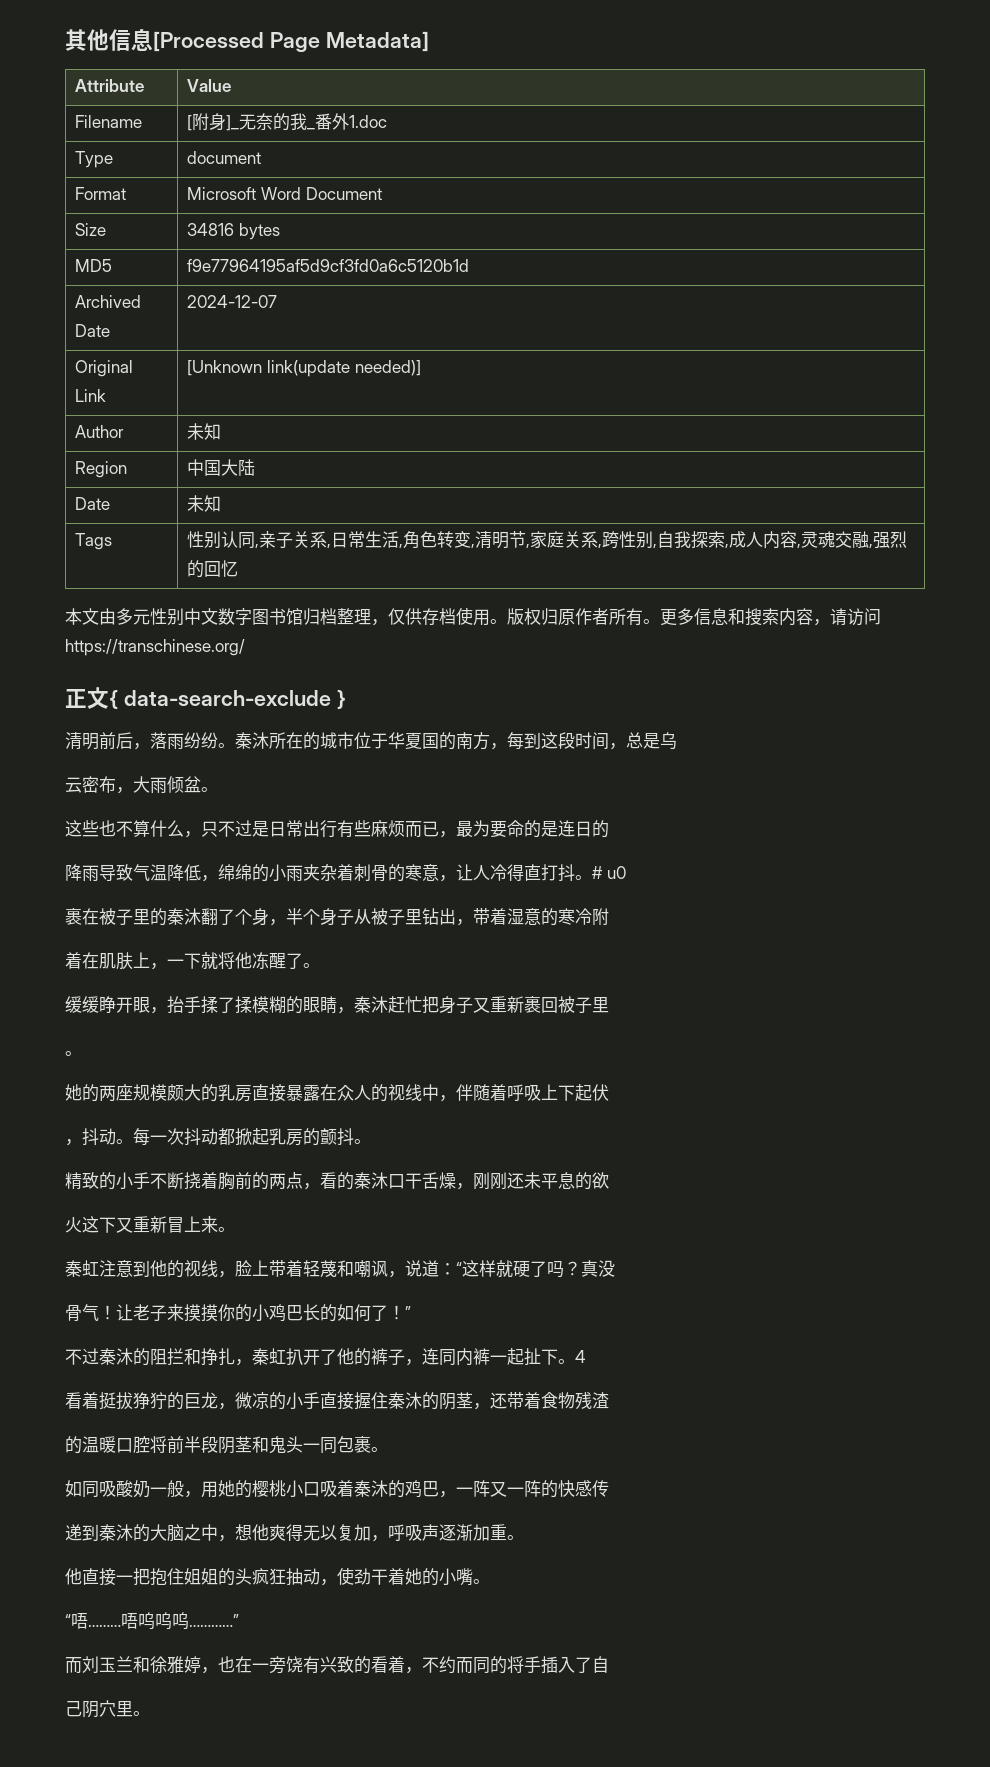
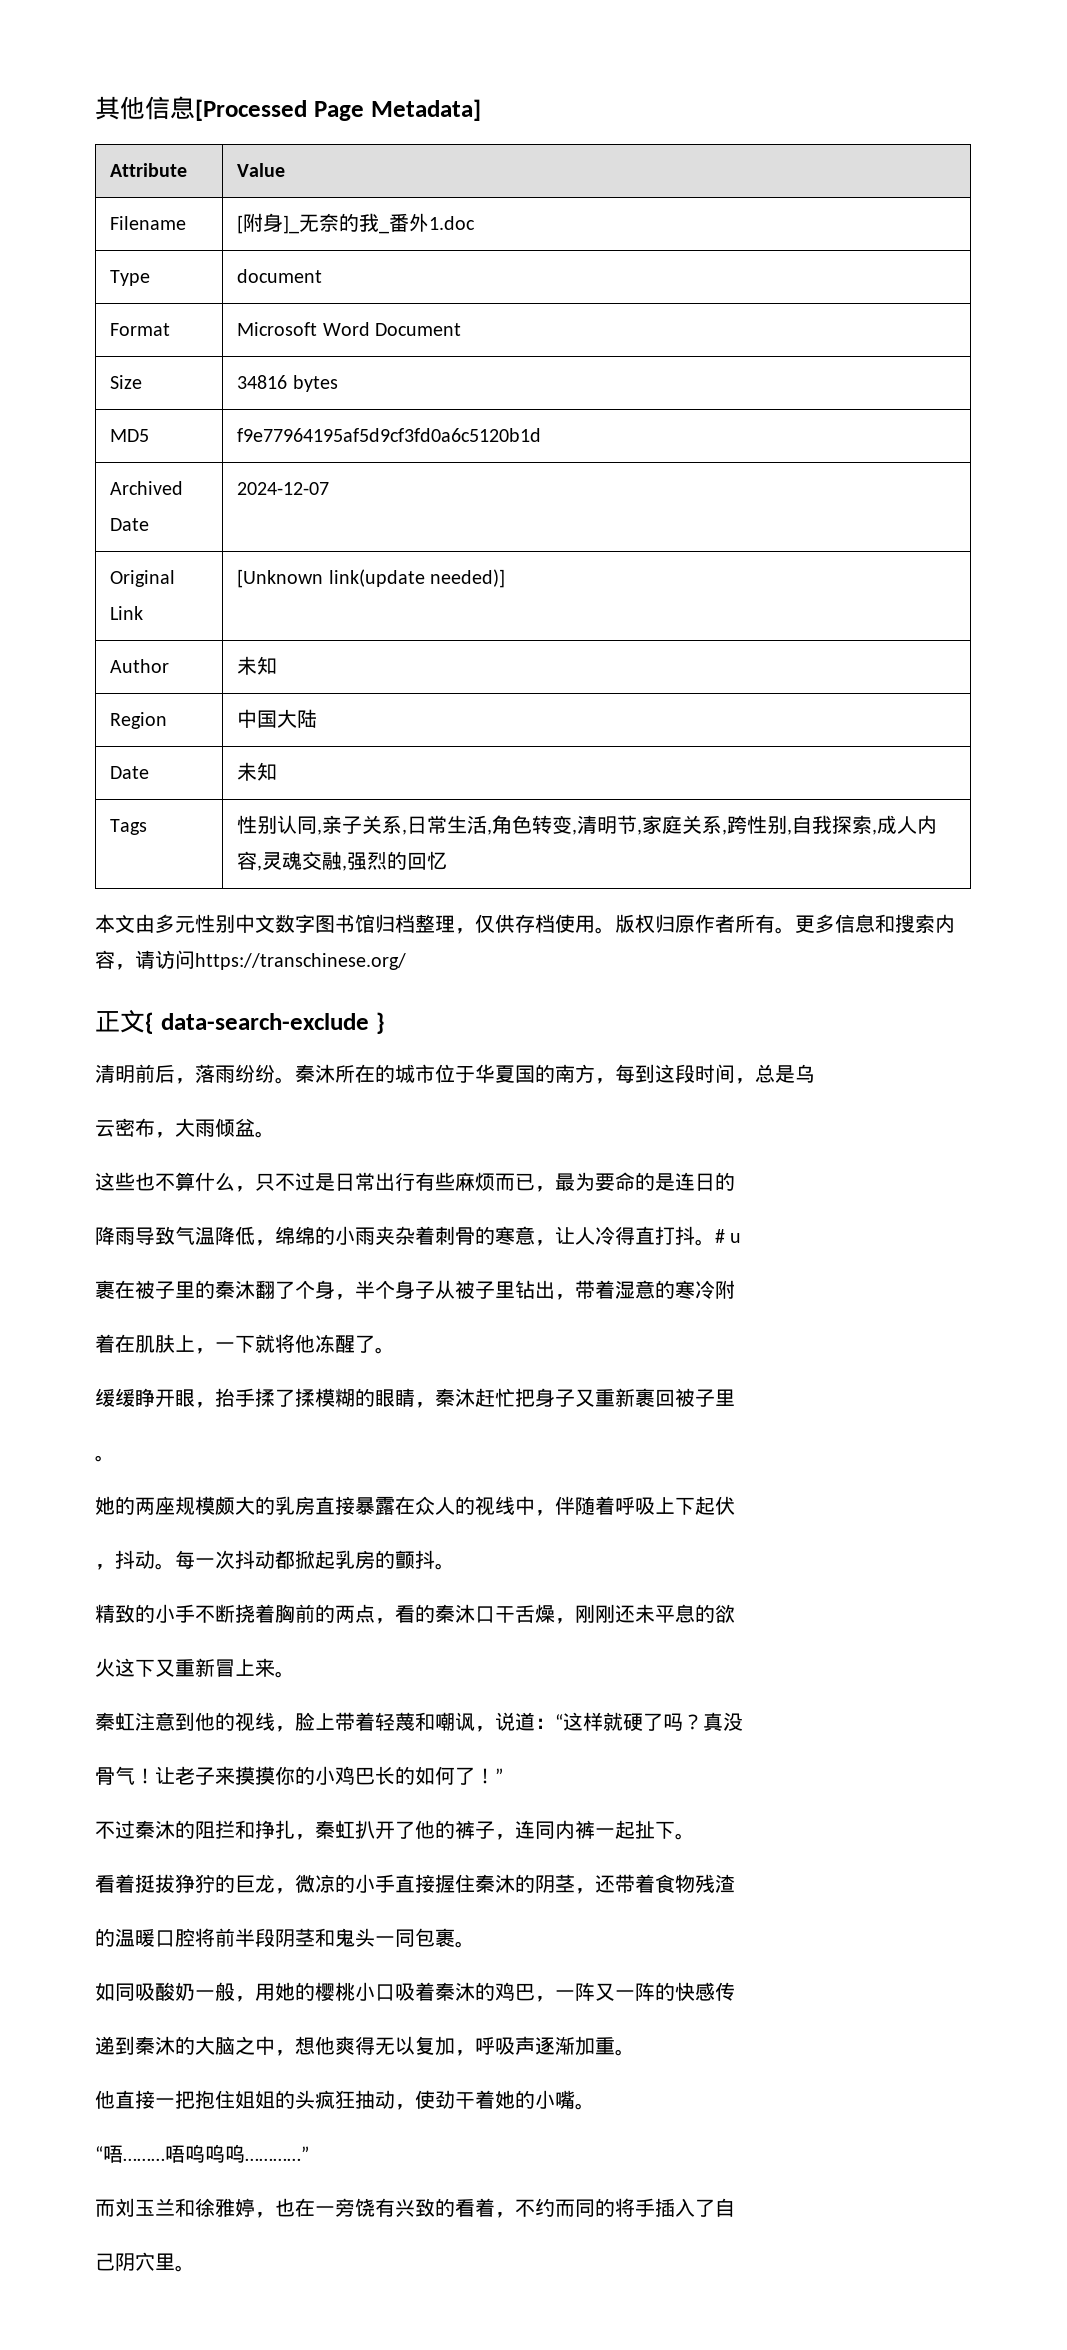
[606,866,626,879] u0 -> [730,1233,742,1243] u
[575,1350,586,1363] 4 -> (695, 1836) none

